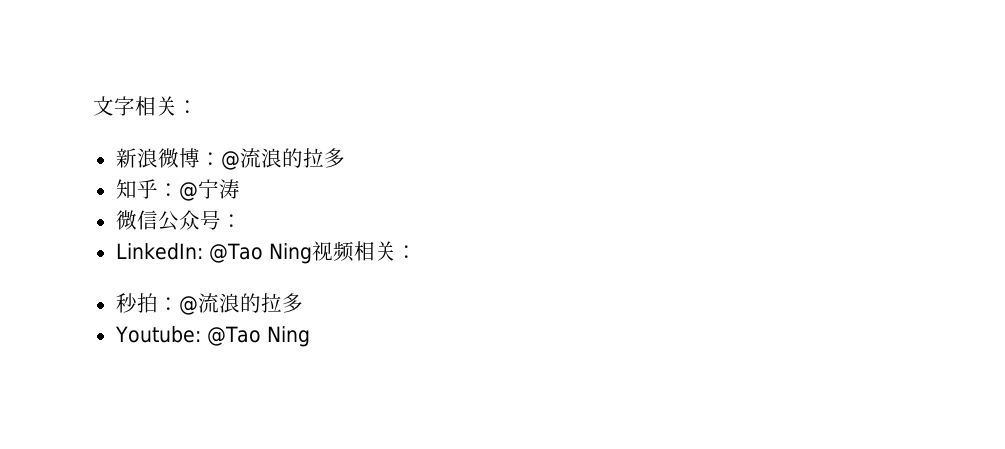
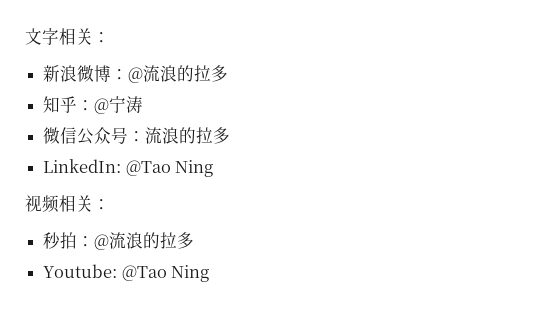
(242, 221) none -> [145,127,231,144] 流浪的拉多
(313, 253) none -> (214, 168) //

